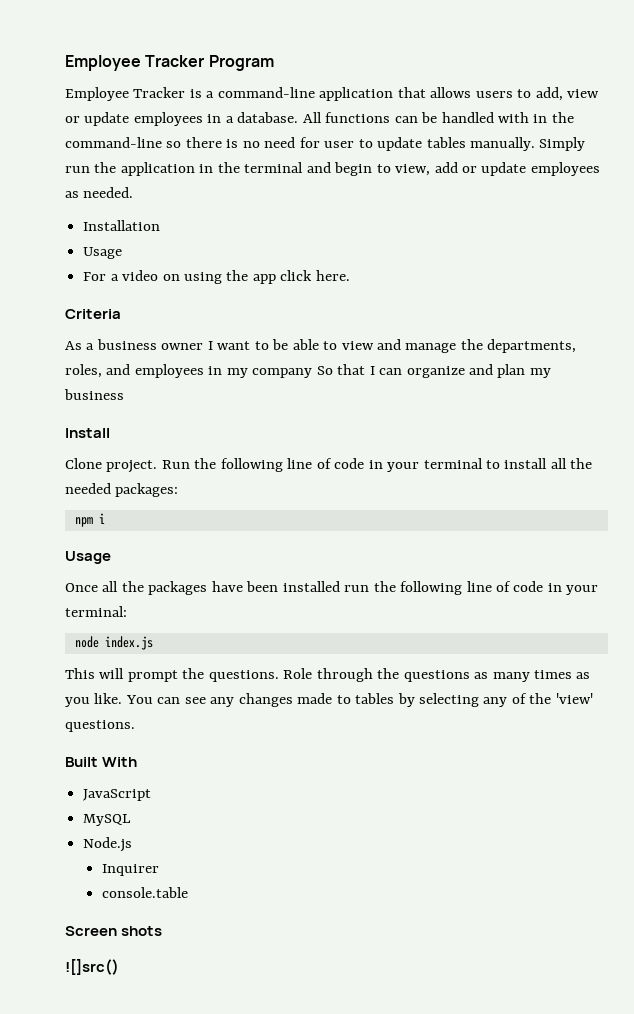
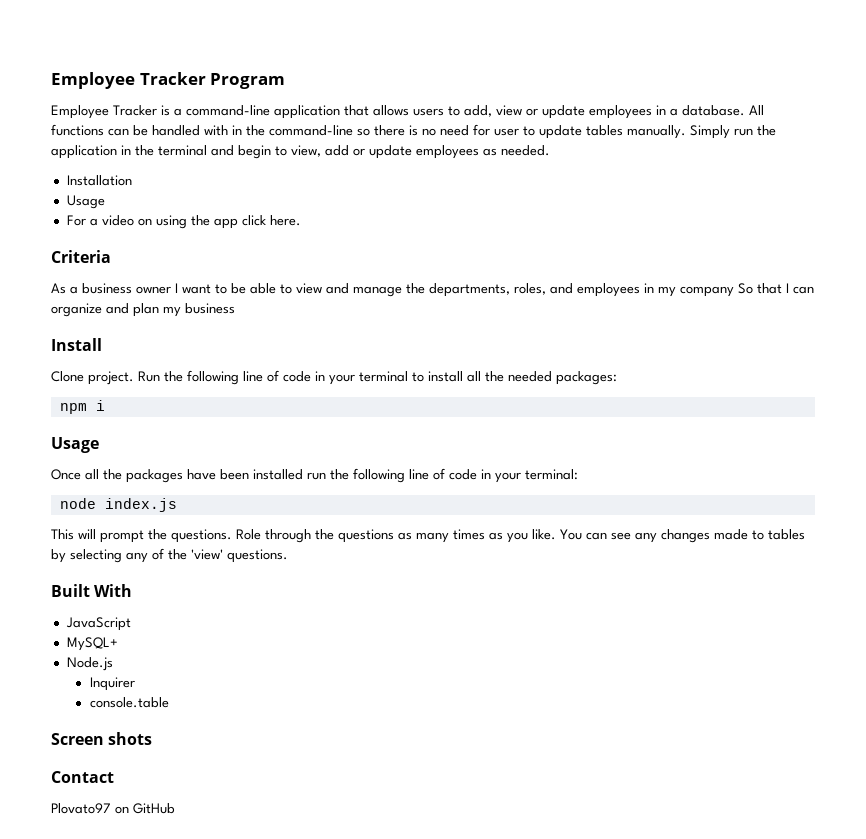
[83,814,132,826] MySQL -> [66,637,118,651] MySQL+
[65,959,119,975] ![]src() -> [51,771,114,783] [51,803,175,814] Contact // Plovato97 on GitHub

